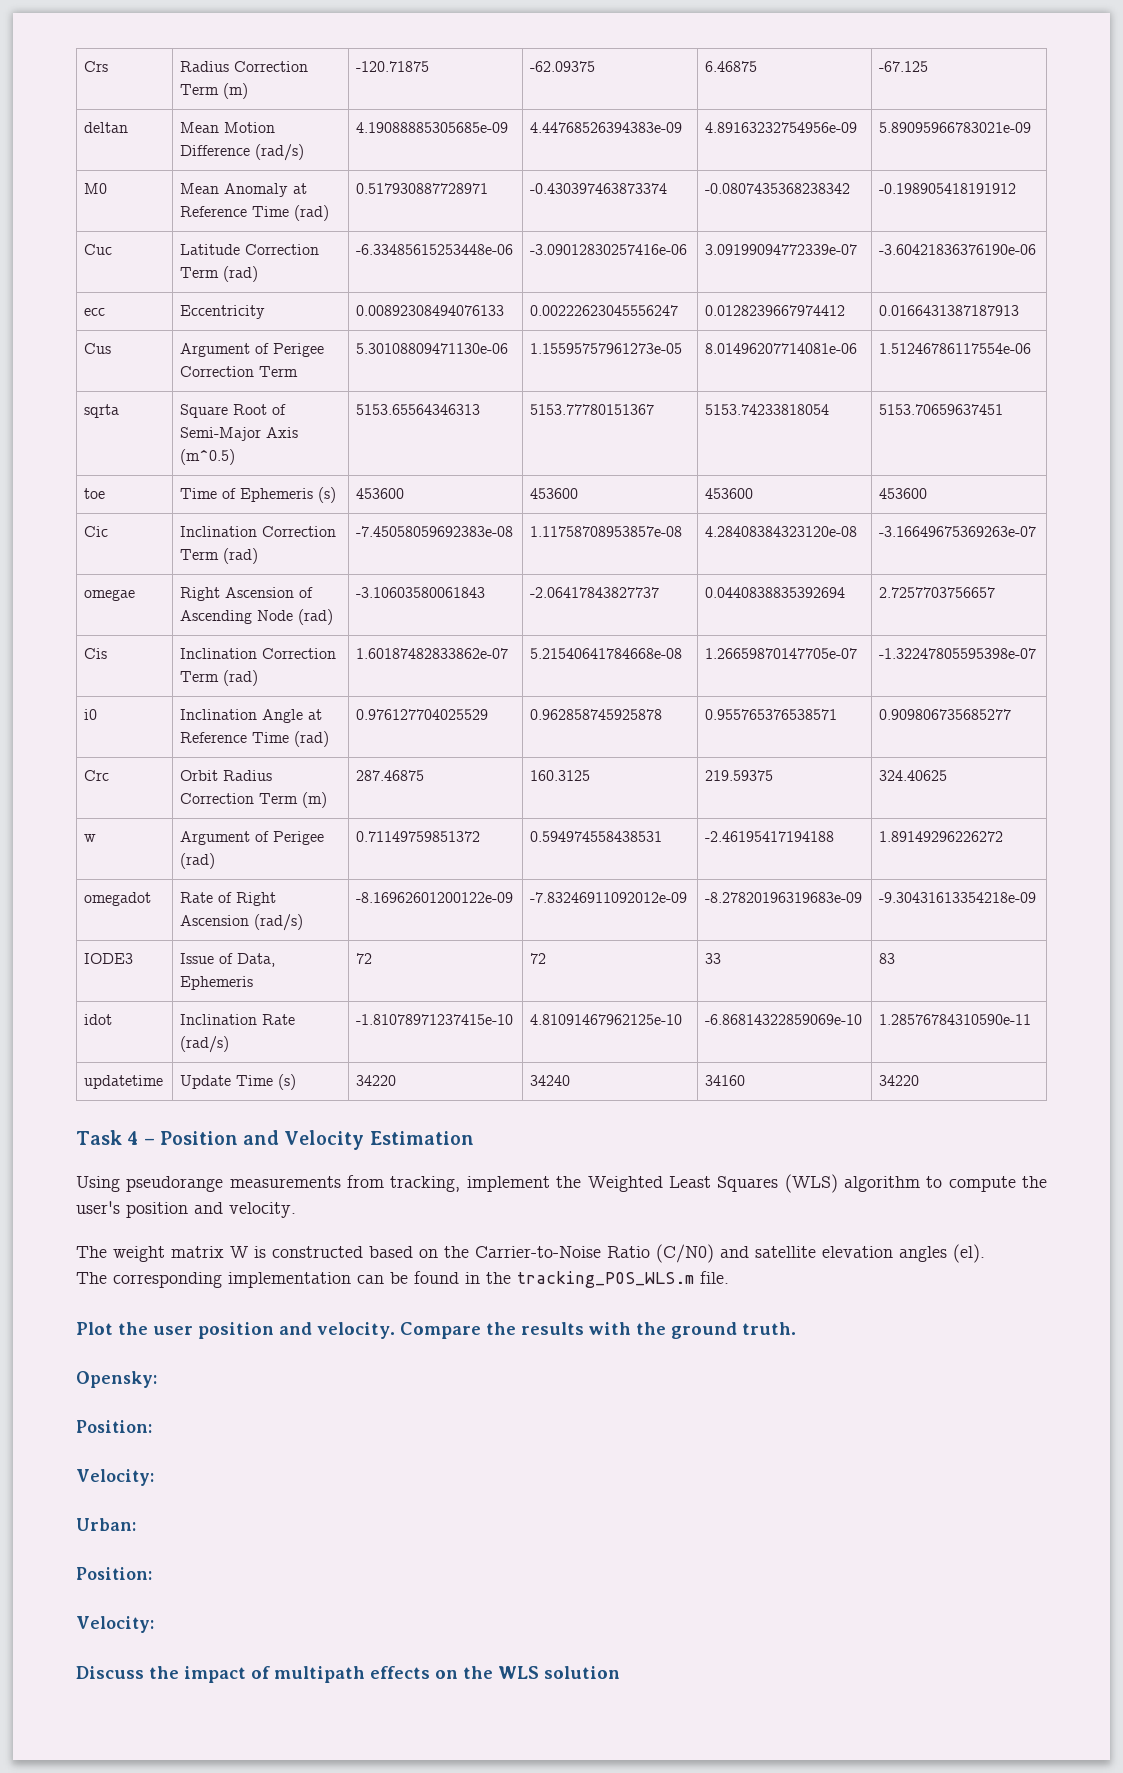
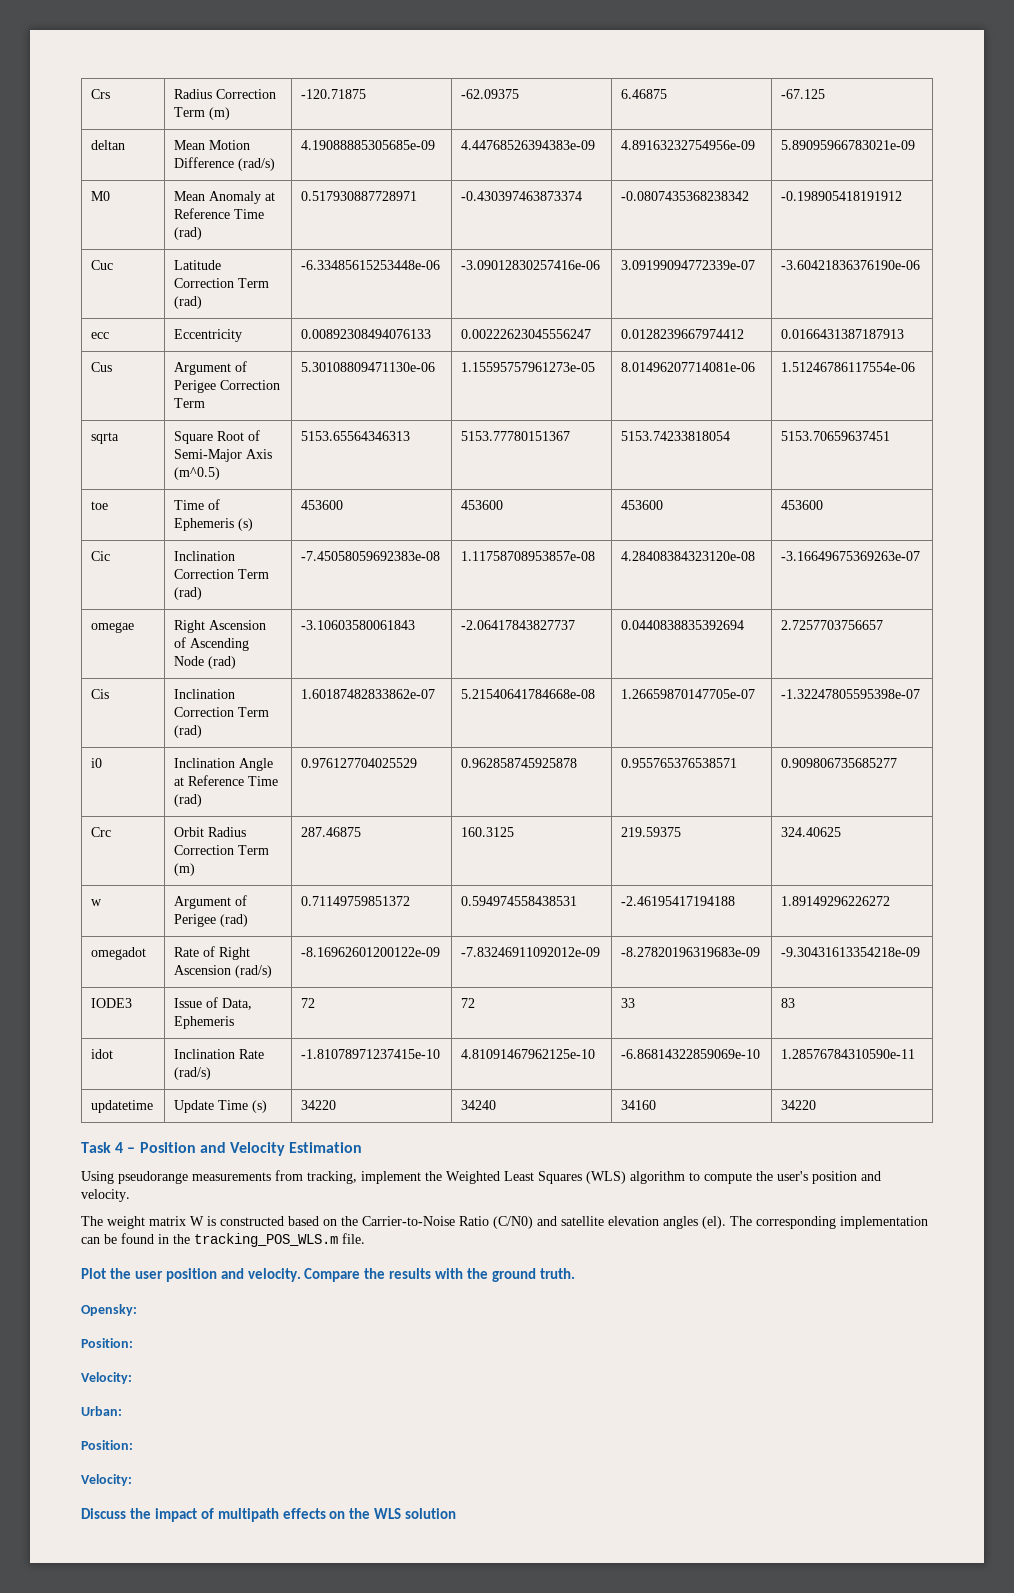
(985, 1253) // -> (726, 1222) none

